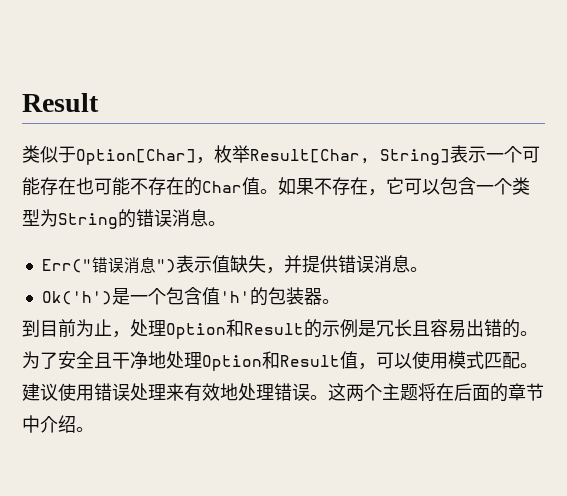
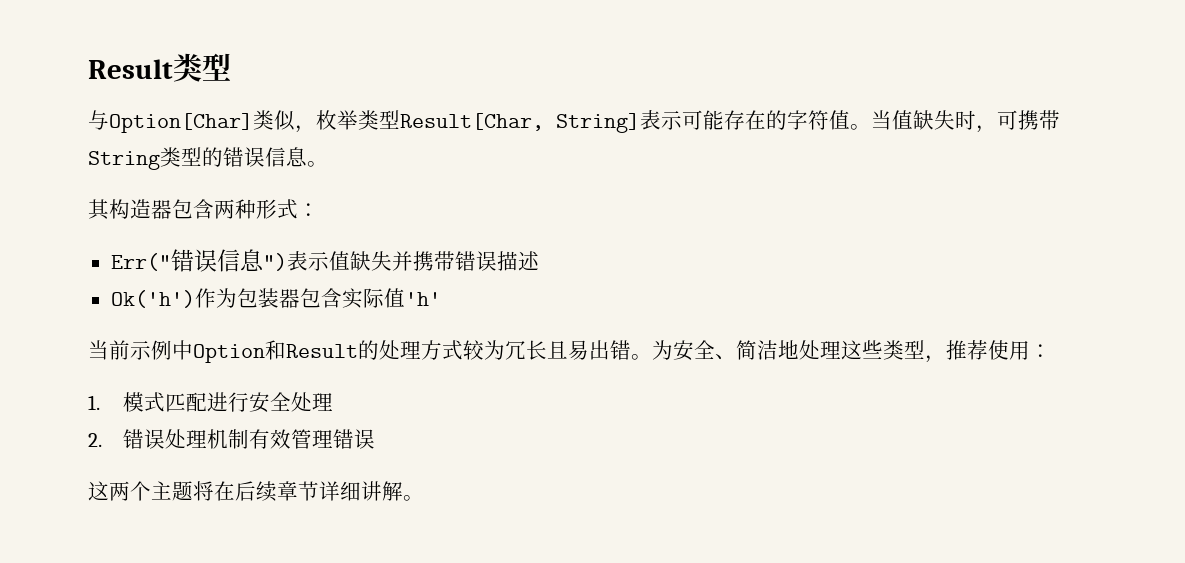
[22,93,99,112] [22,145,250,165] Result // 类似于Option[Char]，枚举 -> [88,53,231,82] [88,110,400,133] Result类型 // 与Option[Char]类似，枚举类型
[486,146,522,163] 一个 -> (682, 120) none
[76,177,530,196] [22,209,226,229] 也可能不存在的Char值。如果不存在，它可以包含一个类型为String的错误消息。 -> [766,110,1060,133] [88,147,328,170] [88,199,319,220] 的字符值。当值缺失时，可携带String类型的错误信息。 // 其构造器包含两种形式：
[123,257,140,274] 消 -> [216,249,240,272] 信
[265,255,428,274] [41,287,340,306] [22,319,538,339] [22,351,538,371] [22,383,256,402] ，并提供错误消息。 // Ok('h')是一个包含值'h'的包装器。 // 到目前为止，处理Option和Result的示例是冗长且容易出错的。为了安全且干净地处理Option和Result值，可以使用模式匹配。建议使用错误处理来有效地处 -> [391,251,539,271] [110,288,441,309] [88,340,1051,363] [88,392,333,413] [88,429,312,449] 并携带错误描述 // Ok('h')作为包装器包含实际值'h' // 当前示例中Option和Result的处理方式较为冗长且易出错。为安全、简洁地处理这些类型，推荐使用： // 1.模式匹配进行安全处理 // 2.错误处理机制有效管
[310,395,328,400] 。 -> (375, 439) //
[472,383,544,402] [22,415,76,433] 面的章节中介绍 -> [256,481,403,502] 续章节详细讲解

